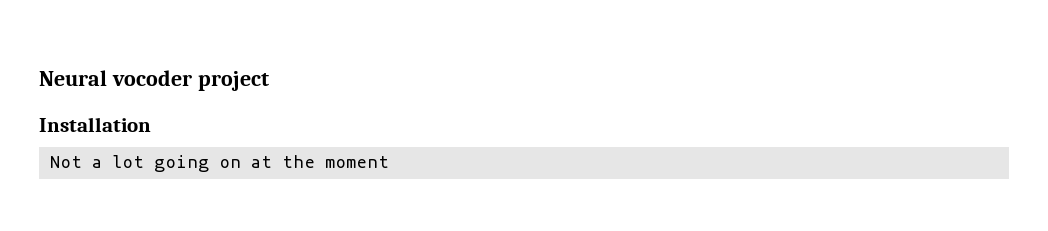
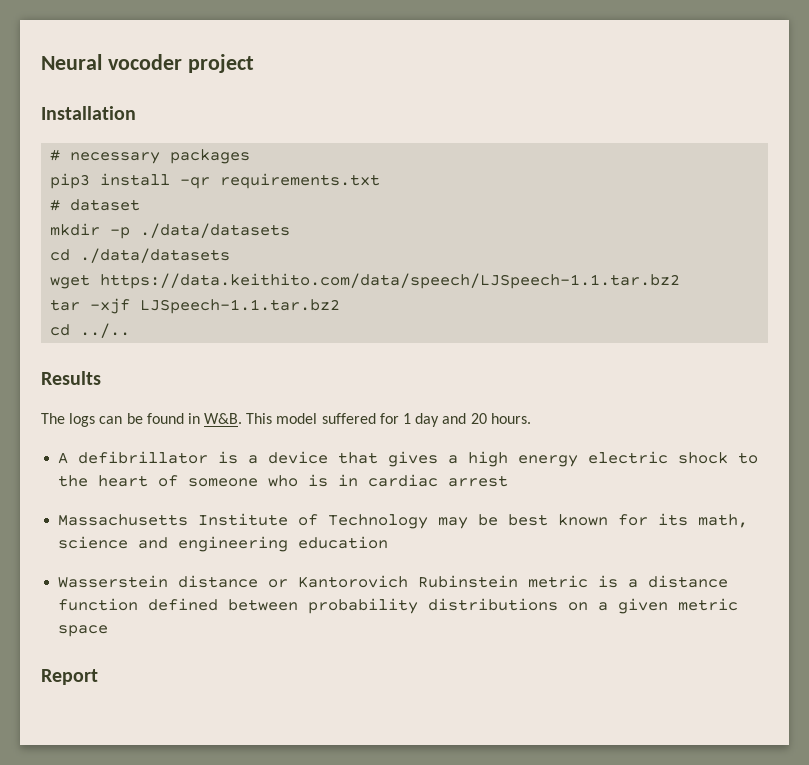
[50,155,390,172] Not a lot going on at the moment -> [50,149,251,164] [50,173,381,189] [50,199,141,211] [50,223,291,239] [50,248,231,263] [50,273,681,289] [50,298,341,314] [50,323,131,338] [41,371,101,385] [41,413,531,427] [58,451,759,467] [58,474,509,487] [58,513,749,529] [58,536,389,552] [58,575,729,588] [58,598,739,614] [58,625,109,637] [41,669,98,685] # necessary packages // pip3 install -qr requirements.txt // # dataset // mkdir -p ./data/datasets // cd ./data/datasets // wget https://data.keithito.com/data/speech/LJSpeech-1.1.tar.bz2 // tar -xjf LJSpeech-1.1.tar.bz2 // cd ../.. // Results // The logs can be found in W&B. This model suffered for 1 day and 20 hours. // A defibrillator is a device that gives a high energy electric shock to the heart of someone who is in cardiac arrest // Massachusetts Institute of Technology may be best known for its math, science and engineering education // Wasserstein distance or Kantorovich Rubinstein metric is a distance function defined between probability distributions on a given metric space // Report

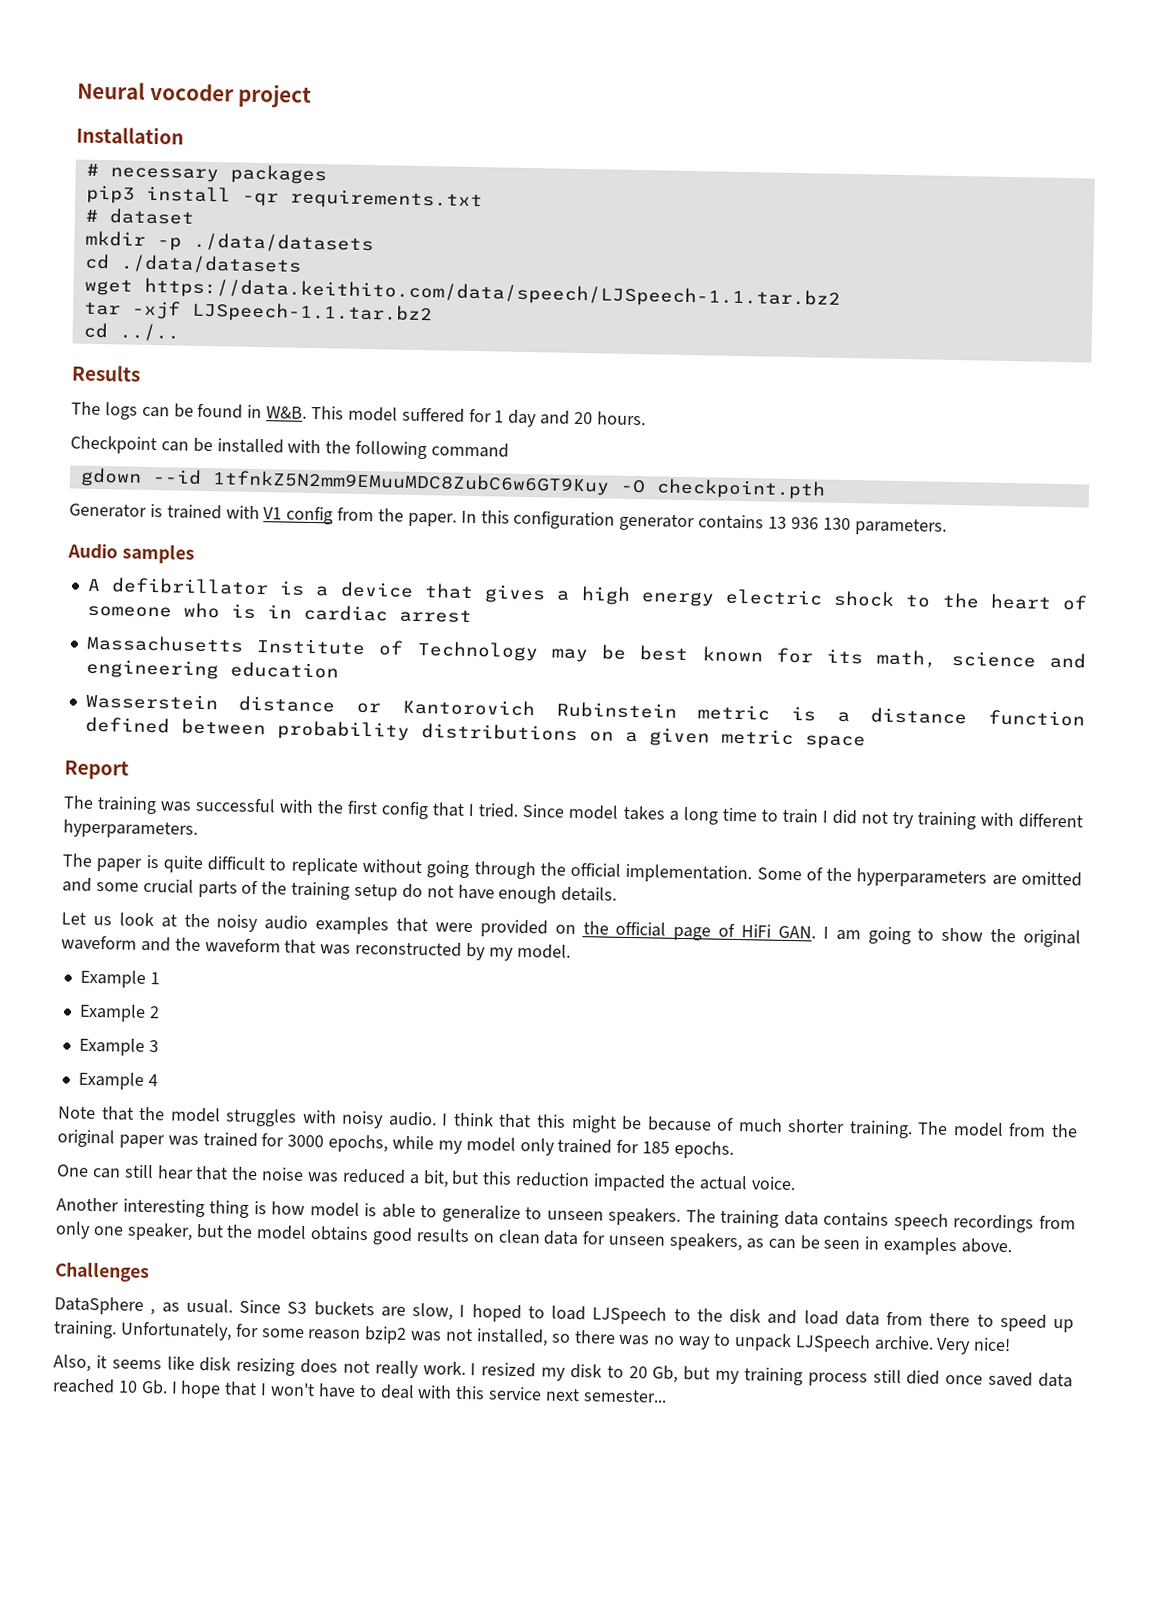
(531, 418) none -> [70,435,510,460] [79,467,826,500] [69,503,947,536] [67,543,195,564] // Checkpoint can be installed with the following command // gdown --id 1tfnkZ5N2mm9EMuuMDC8ZubC6w6GT9Kuy -O checkpoint.pth // Generator is trained with V1 config from the paper. In this configuration generator contains 13 936 130 parameters. // Audio samples
(98, 677) none -> [63,795,1083,830] [63,819,198,839] [62,853,1083,888] [62,877,618,904] [61,912,1081,948] [61,935,571,961] [79,969,160,988] [78,1003,160,1022] [78,1037,159,1056] [77,1071,158,1090] [58,1106,1078,1139] [57,1129,735,1160] [56,1164,796,1192] [56,1197,1076,1233] [55,1221,1013,1256] [55,1261,150,1283] [54,1296,1074,1333] [53,1320,1012,1355] [53,1354,1074,1388] [52,1378,667,1403] // The training was successful with the first config that I tried. Since model takes a long time to train I did not try training with different hyperparameters. // The paper is quite difficult to replicate without going through the official implementation. Some of the hyperparameters are omitted and some crucial parts of the training setup do not have enough details. // Let us look at the noisy audio examples that were provided on the official page of HiFi GAN. I am going to show the original waveform and the waveform that was reconstructed by my model. // Example 1 // Example 2 // Example 3 // Example 4 // Note that the model struggles with noisy audio. I think that this might be because of much shorter training. The model from the original paper was trained for 3000 epochs, while my model only trained for 185 epochs. // One can still hear that the noise was reduced a bit, but this reduction impacted the actual voice. // Another interesting thing is how model is able to generalize to unseen speakers. The training data contains speech recordings from only one speaker, but the model obtains good results on clean data for unseen speakers, as can be seen in examples above. // Challenges // DataSphere , as usual. Since S3 buckets are slow, I hoped to load LJSpeech to the disk and load data from there to speed up training. Unfortunately, for some reason bzip2 was not installed, so there was no way to unpack LJSpeech archive. Very nice! // Also, it seems like disk resizing does not really work. I resized my disk to 20 Gb, but my training process still died once saved data reached 10 Gb. I hope that I won't have to deal with this service next semester...

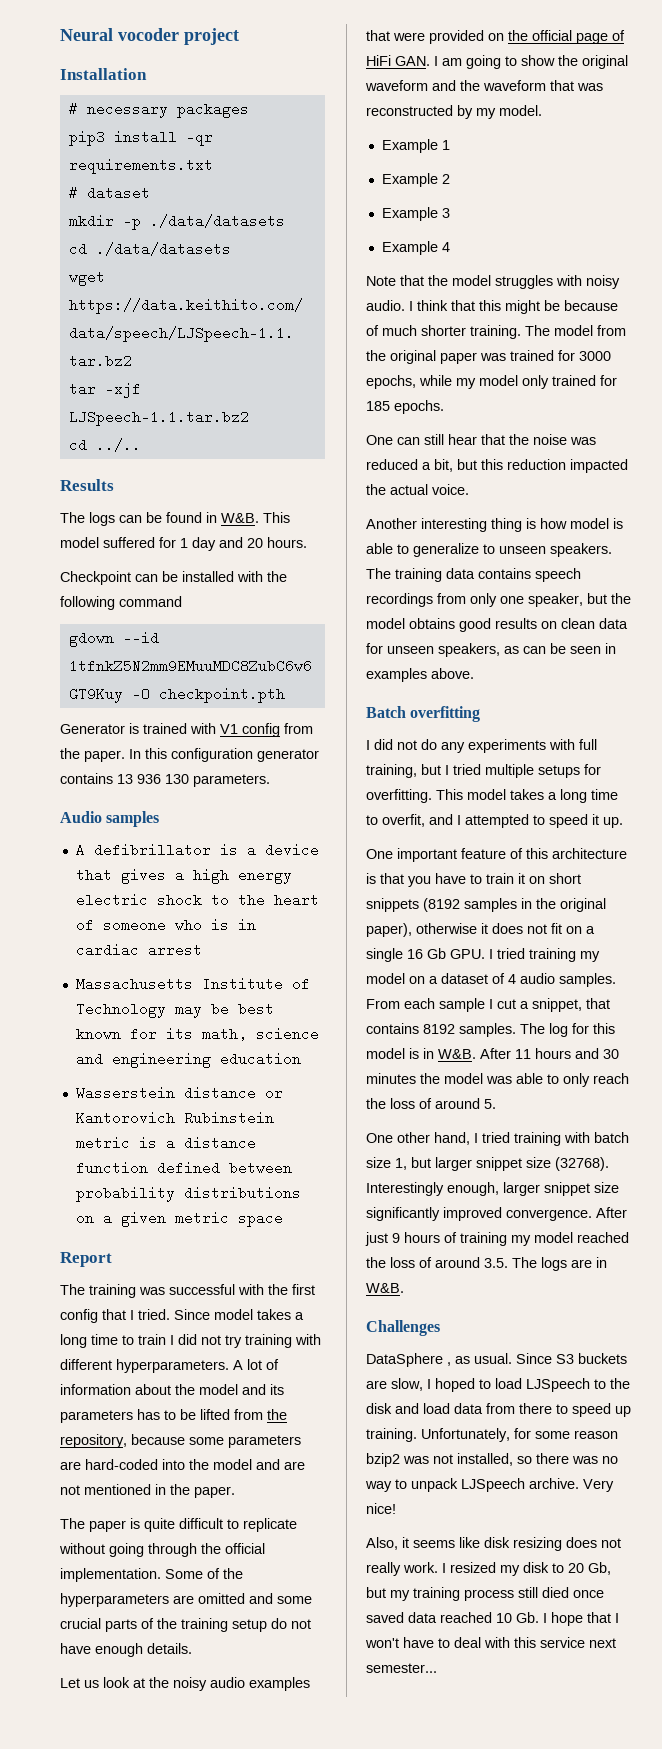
(198, 829) none -> [233,1359,279,1370] [60,1384,284,1395] [60,1409,287,1423] [60,1434,301,1448] [60,1459,305,1470] [60,1484,235,1498] A lot of information about the model and its parameters has to be lifted from the repository, because some parameters are hard-coded into the model and are not mentioned in the paper.
(1013, 1246) none -> [366,706,481,722] [366,739,597,753] [366,764,601,778] [366,789,618,803] [366,814,623,828] [366,848,627,862] [366,873,581,887] [366,898,606,912] [366,923,595,937] [366,948,600,962] [366,973,616,987] [366,998,610,1012] [366,1023,615,1037] [366,1048,619,1059] [366,1073,629,1087] [366,1098,496,1109] [366,1132,629,1146] [366,1157,609,1171] [366,1182,619,1196] [366,1207,627,1221] [365,1232,629,1246] [366,1257,607,1271] [366,1283,404,1293] // Batch overfitting // I did not do any experiments with full training, but I tried multiple setups for overfitting. This model takes a long time to overfit, and I attempted to speed it up. // One important feature of this architecture is that you have to train it on short snippets (8192 samples in the original paper), otherwise it does not fit on a single 16 Gb GPU. I tried training my model on a dataset of 4 audio samples. From each sample I cut a snippet, that contains 8192 samples. The log for this model is in W&B. After 11 hours and 30 minutes the model was able to only reach the loss of around 5. // One other hand, I tried training with batch size 1, but larger snippet size (32768). Interestingly enough, larger snippet size significantly improved convergence. After just 9 hours of training my model reached the loss of around 3.5. The logs are in W&B.

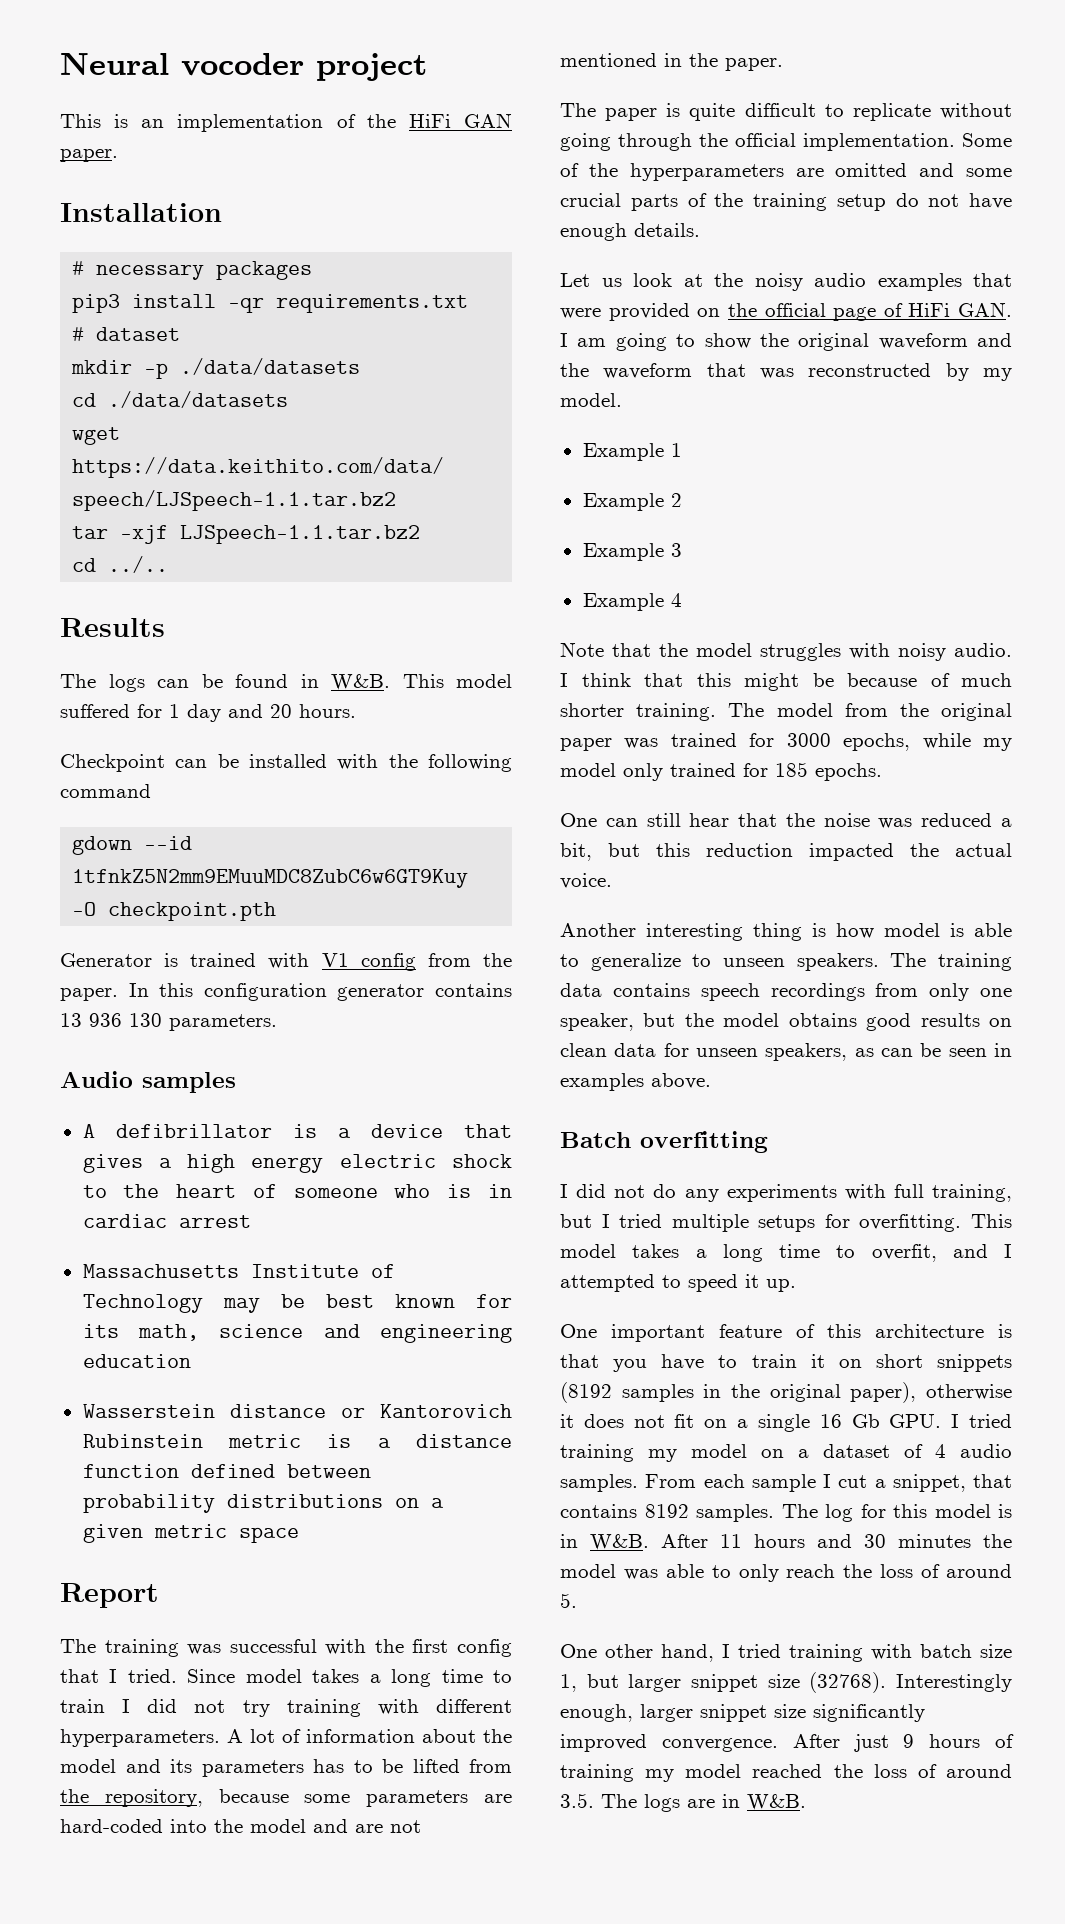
(239, 36) none -> [60,113,513,132] [60,149,118,162] // This is an implementation of the HiFi GAN paper.
[366,1320,440,1336] [366,1353,627,1367] [366,1378,630,1392] [366,1403,631,1417] [366,1428,618,1442] [366,1453,618,1467] [365,1478,614,1492] [366,1503,396,1514] [366,1537,621,1551] [366,1562,611,1576] [366,1587,604,1601] [366,1612,619,1626] [365,1637,616,1648] [366,1663,437,1673] // Challenges // DataSphere , as usual. Since S3 buckets are slow, I hoped to load LJSpeech to the disk and load data from there to speed up training. Unfortunately, for some reason bzip2 was not installed, so there was no way to unpack LJSpeech archive. Very nice! // Also, it seems like disk resizing does not really work. I resized my disk to 20 Gb, but my training process still died once saved data reached 10 Gb. I hope that I won't have to deal with this service next semester... -> (806, 1802) none

